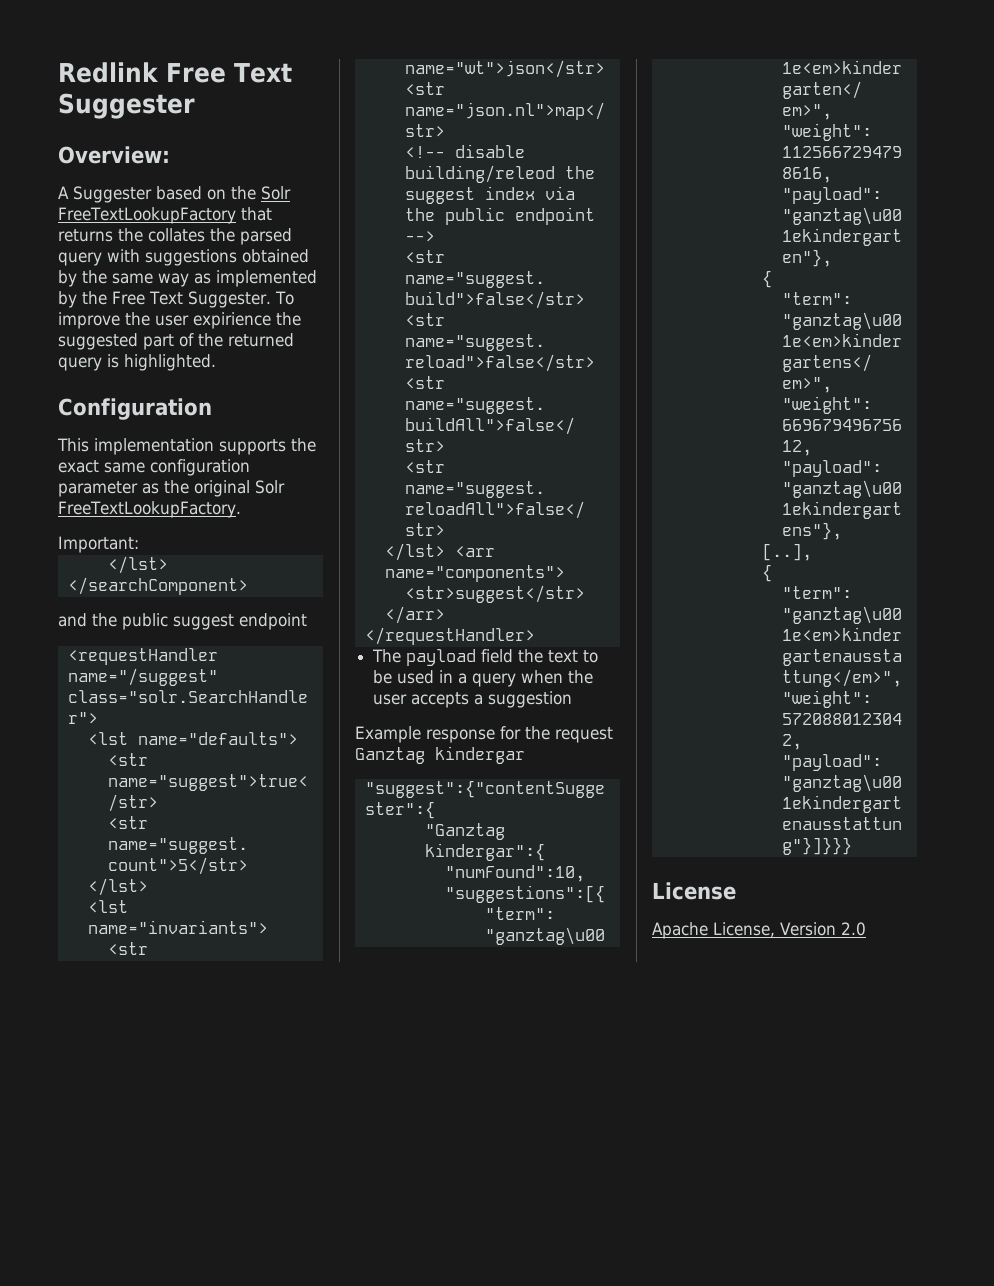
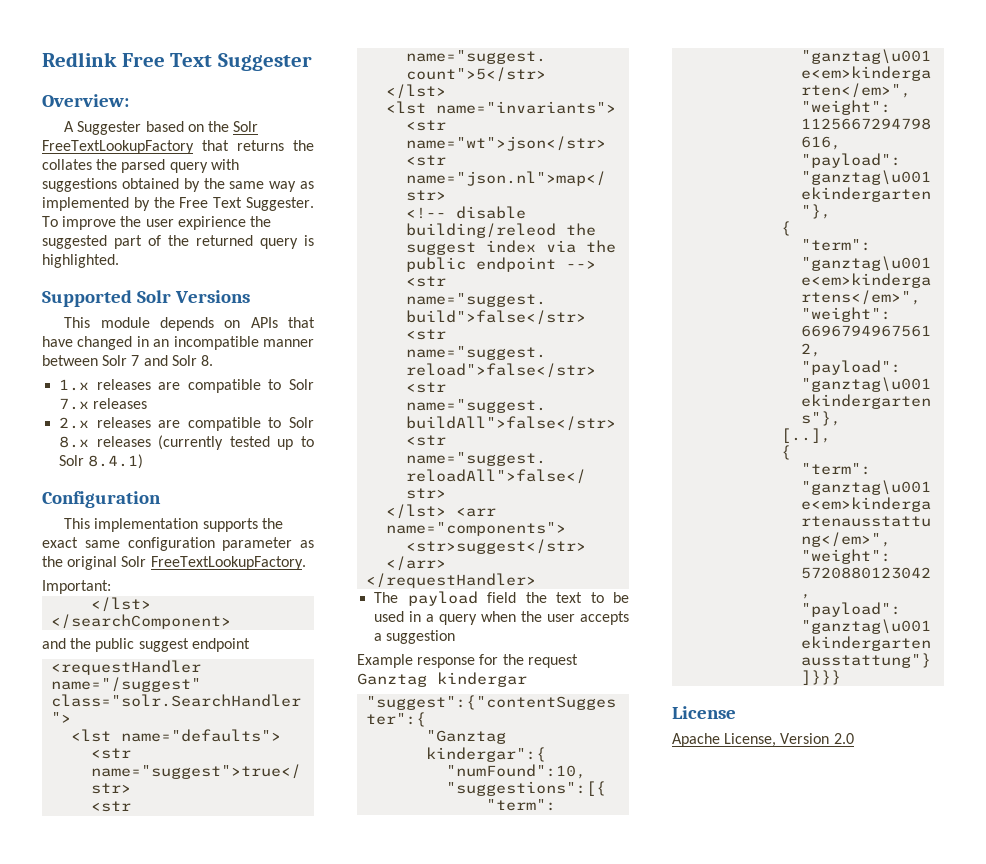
(216, 362) none -> [42,290,250,307] [64,317,315,331] [42,336,314,350] [42,355,213,366] [59,379,314,393] [59,398,148,410] [59,417,314,431] [59,435,314,450] [59,454,144,469] // Supported Solr Versions // This module depends on APIs that have changed in an incompatible manner between Solr 7 and Solr 8. // 1.x releases are compatible to Solr 7.x releases // 2.x releases are compatible to Solr 8.x releases (currently tested up to Solr 8.4.1)

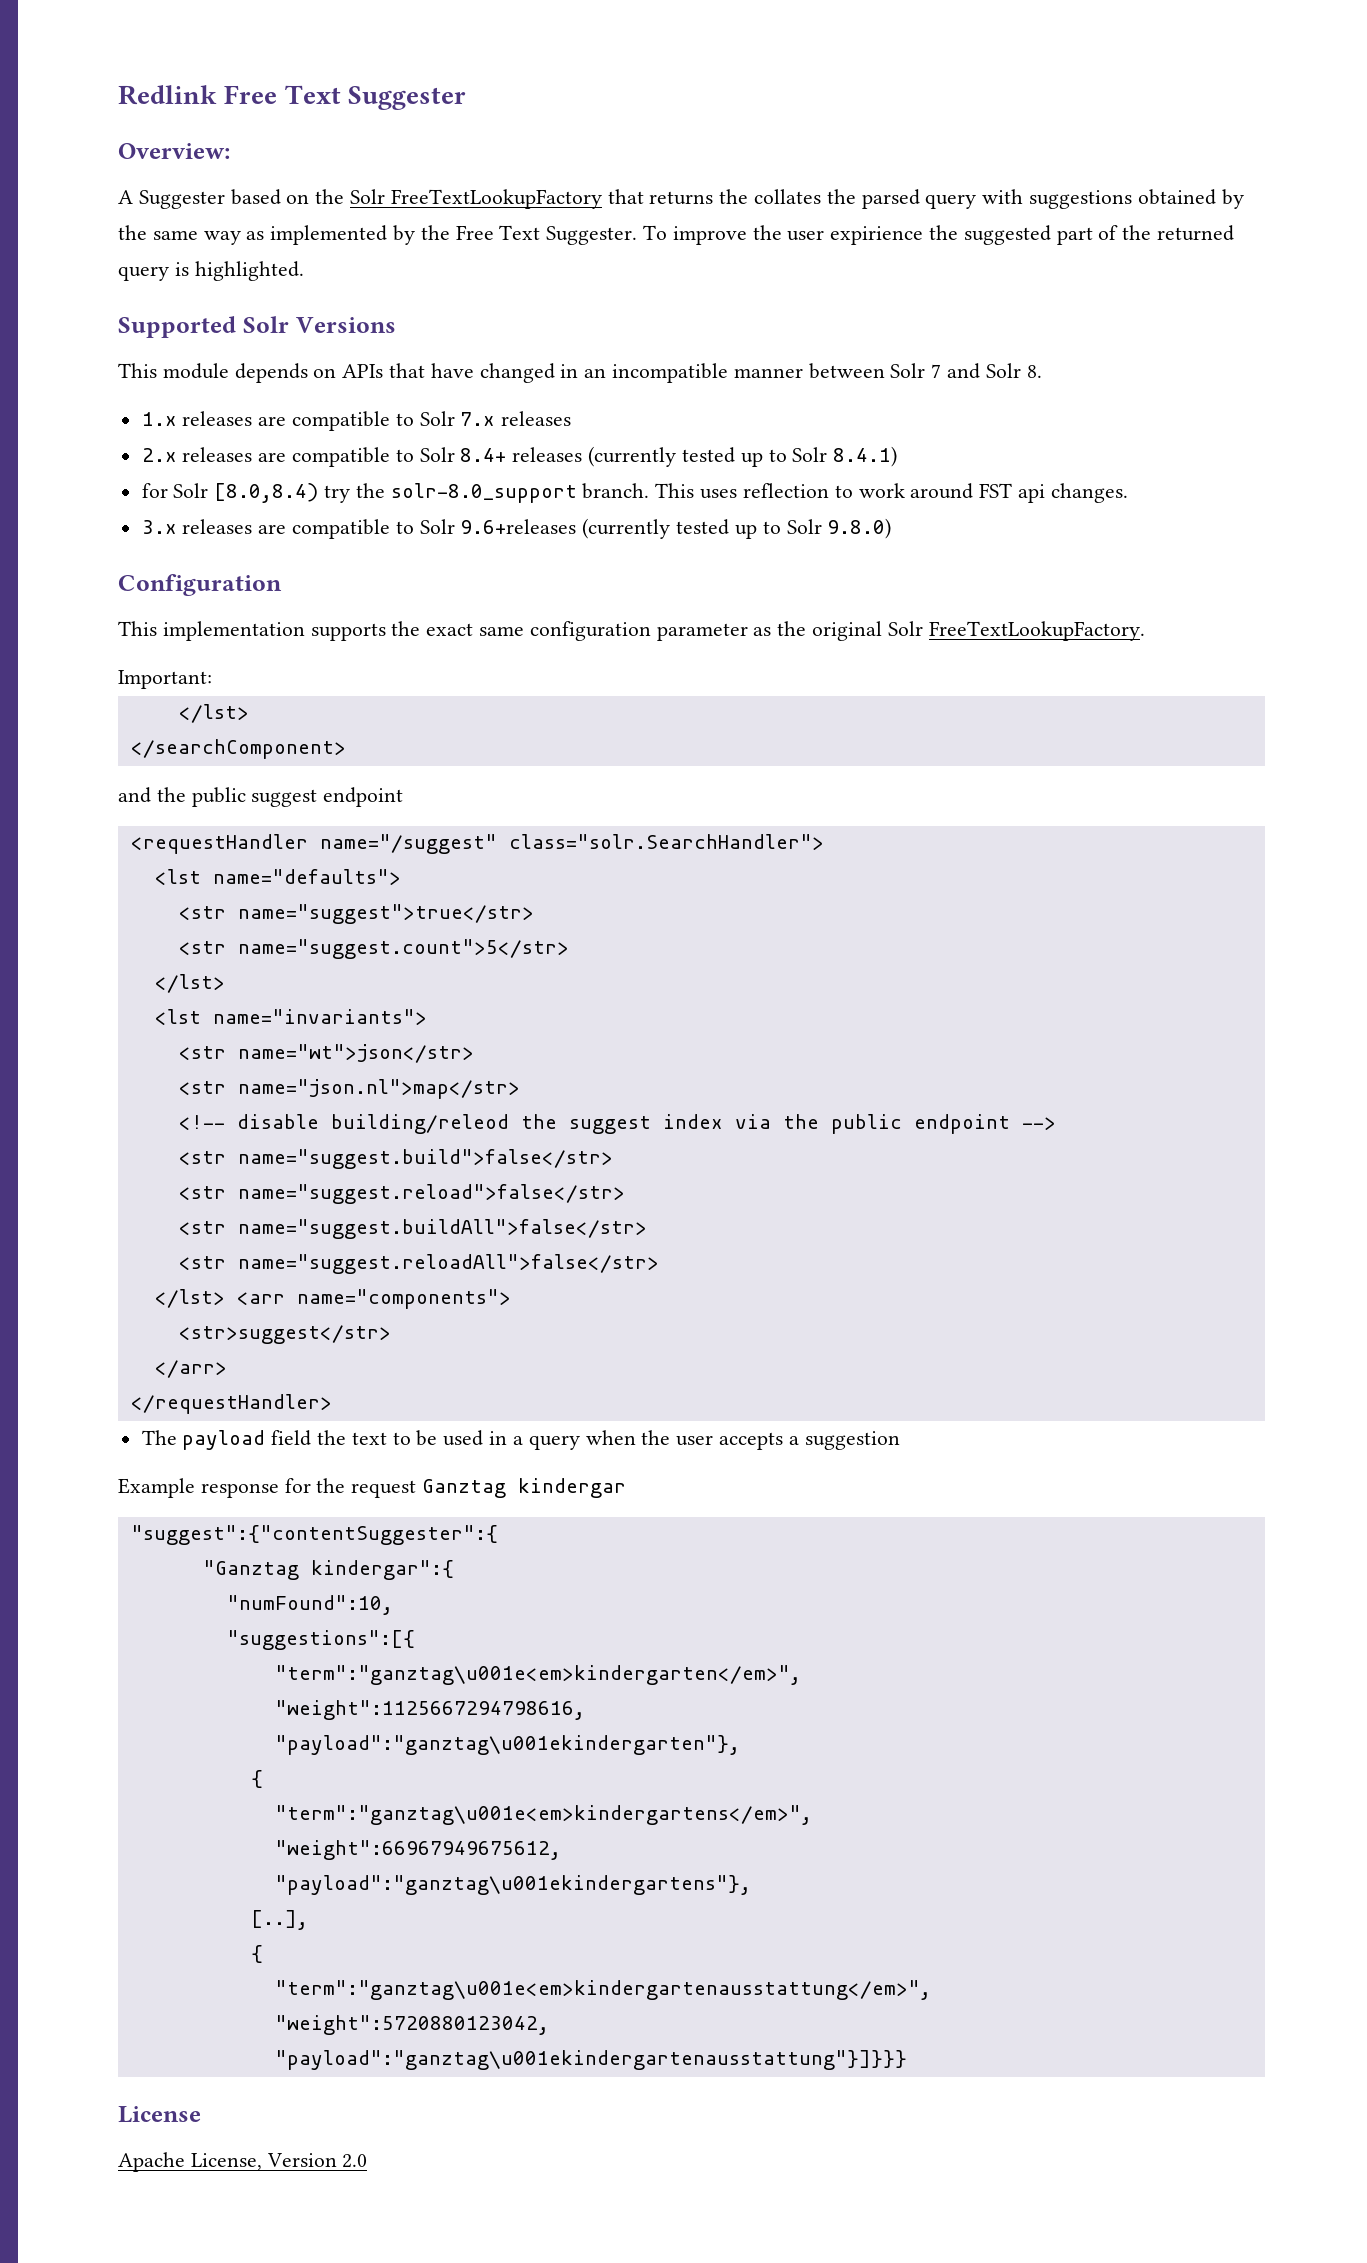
[59,436,90,448] 8.x -> [460,448,507,462] 8.4+
(144, 461) none -> [141,483,1128,503] [141,518,892,539] // for Solr [8.0,8.4) try the solr-8.0_support branch. This uses reflection to work around FST api changes. // 3.x releases are compatible to Solr 9.6+releases (currently tested up to Solr 9.8.0)

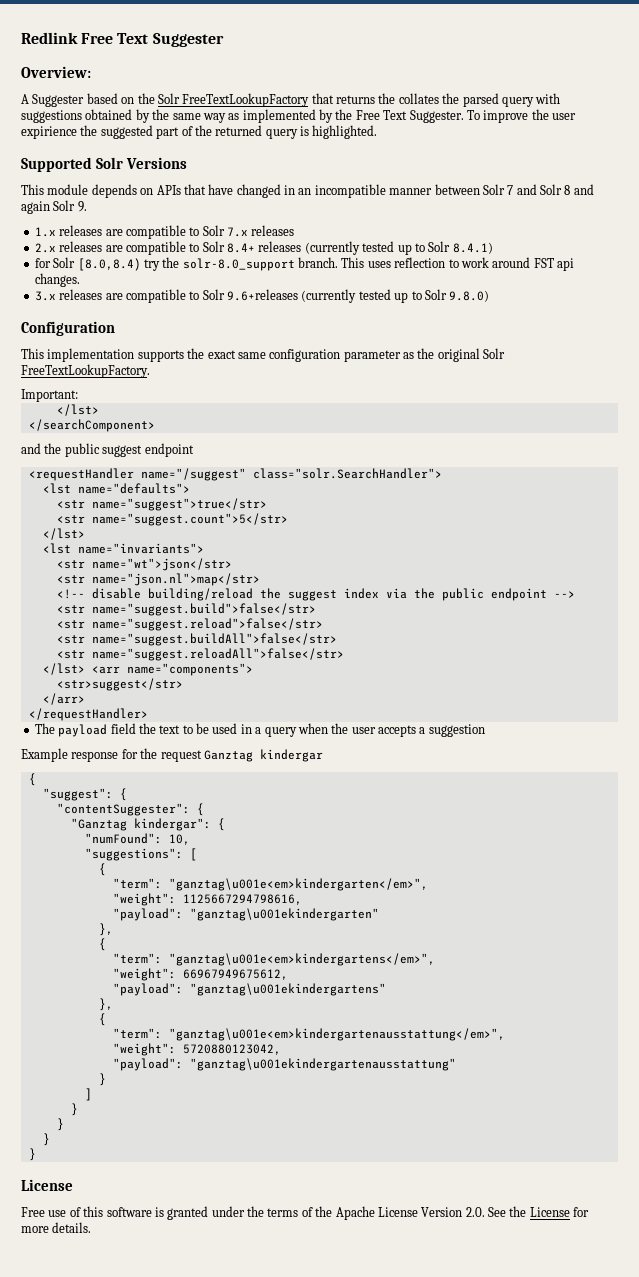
[1026,365,1042,378] 8. -> [564,184,594,195] [21,200,87,214] 8 and again Solr 9.
[330,1114,509,1134] building/releod -> [147,588,253,601] building/reload
[130,1525,498,1545] [202,1560,454,1580] [226,1595,393,1615] [226,1630,415,1650] [274,1665,801,1685] [274,1700,585,1720] [274,1735,740,1755] [250,1770,263,1788] [274,1805,812,1825] [274,1840,561,1860] [274,1875,751,1895] [250,1910,308,1930] [250,1945,263,1963] [274,1980,931,2000] [274,2015,549,2035] [274,2050,907,2070] [118,2106,201,2123] [118,2152,368,2172] "suggest":{"contentSuggester":{ // "Ganztag kindergar":{ // "numFound":10, // "suggestions":[{ // "term":"ganztag\u001e<em>kindergarten</em>", // "weight":1125667294798616, // "payload":"ganztag\u001ekindergarten"}, // { // "term":"ganztag\u001e<em>kindergartens</em>", // "weight":66967949675612, // "payload":"ganztag\u001ekindergartens"}, // [..], // { // "term":"ganztag\u001e<em>kindergartenausstattung</em>", // "weight":5720880123042, // "payload":"ganztag\u001ekindergartenausstattung"}]}}} // License // Apache License, Version 2.0 -> [28,773,36,786] [42,788,127,801] [56,803,204,816] [70,818,225,831] [84,833,190,845] [84,848,197,861] [98,863,106,876] [112,878,428,891] [112,893,302,906] [112,908,379,921] [98,923,113,936] [98,938,106,951] [112,953,435,966] [112,968,288,981] [112,983,386,996] [98,998,113,1011] [98,1013,106,1026] [112,1028,505,1041] [112,1043,281,1056] [112,1058,456,1071] [98,1073,106,1086] [84,1088,92,1101] [70,1103,78,1116] [56,1118,64,1131] [42,1133,50,1146] [28,1148,36,1161] [21,1179,73,1191] [21,1206,590,1220] [21,1222,92,1233] { // "suggest": { // "contentSuggester": { // "Ganztag kindergar": { // "numFound": 10, // "suggestions": [ // { // "term": "ganztag\u001e<em>kindergarten</em>", // "weight": 1125667294798616, // "payload": "ganztag\u001ekindergarten" // }, // { // "term": "ganztag\u001e<em>kindergartens</em>", // "weight": 66967949675612, // "payload": "ganztag\u001ekindergartens" // }, // { // "term": "ganztag\u001e<em>kindergartenausstattung</em>", // "weight": 5720880123042, // "payload": "ganztag\u001ekindergartenausstattung" // } // ] // } // } // } // } // License // Free use of this software is granted under the terms of the Apache License Version 2.0. See the License for more details.

